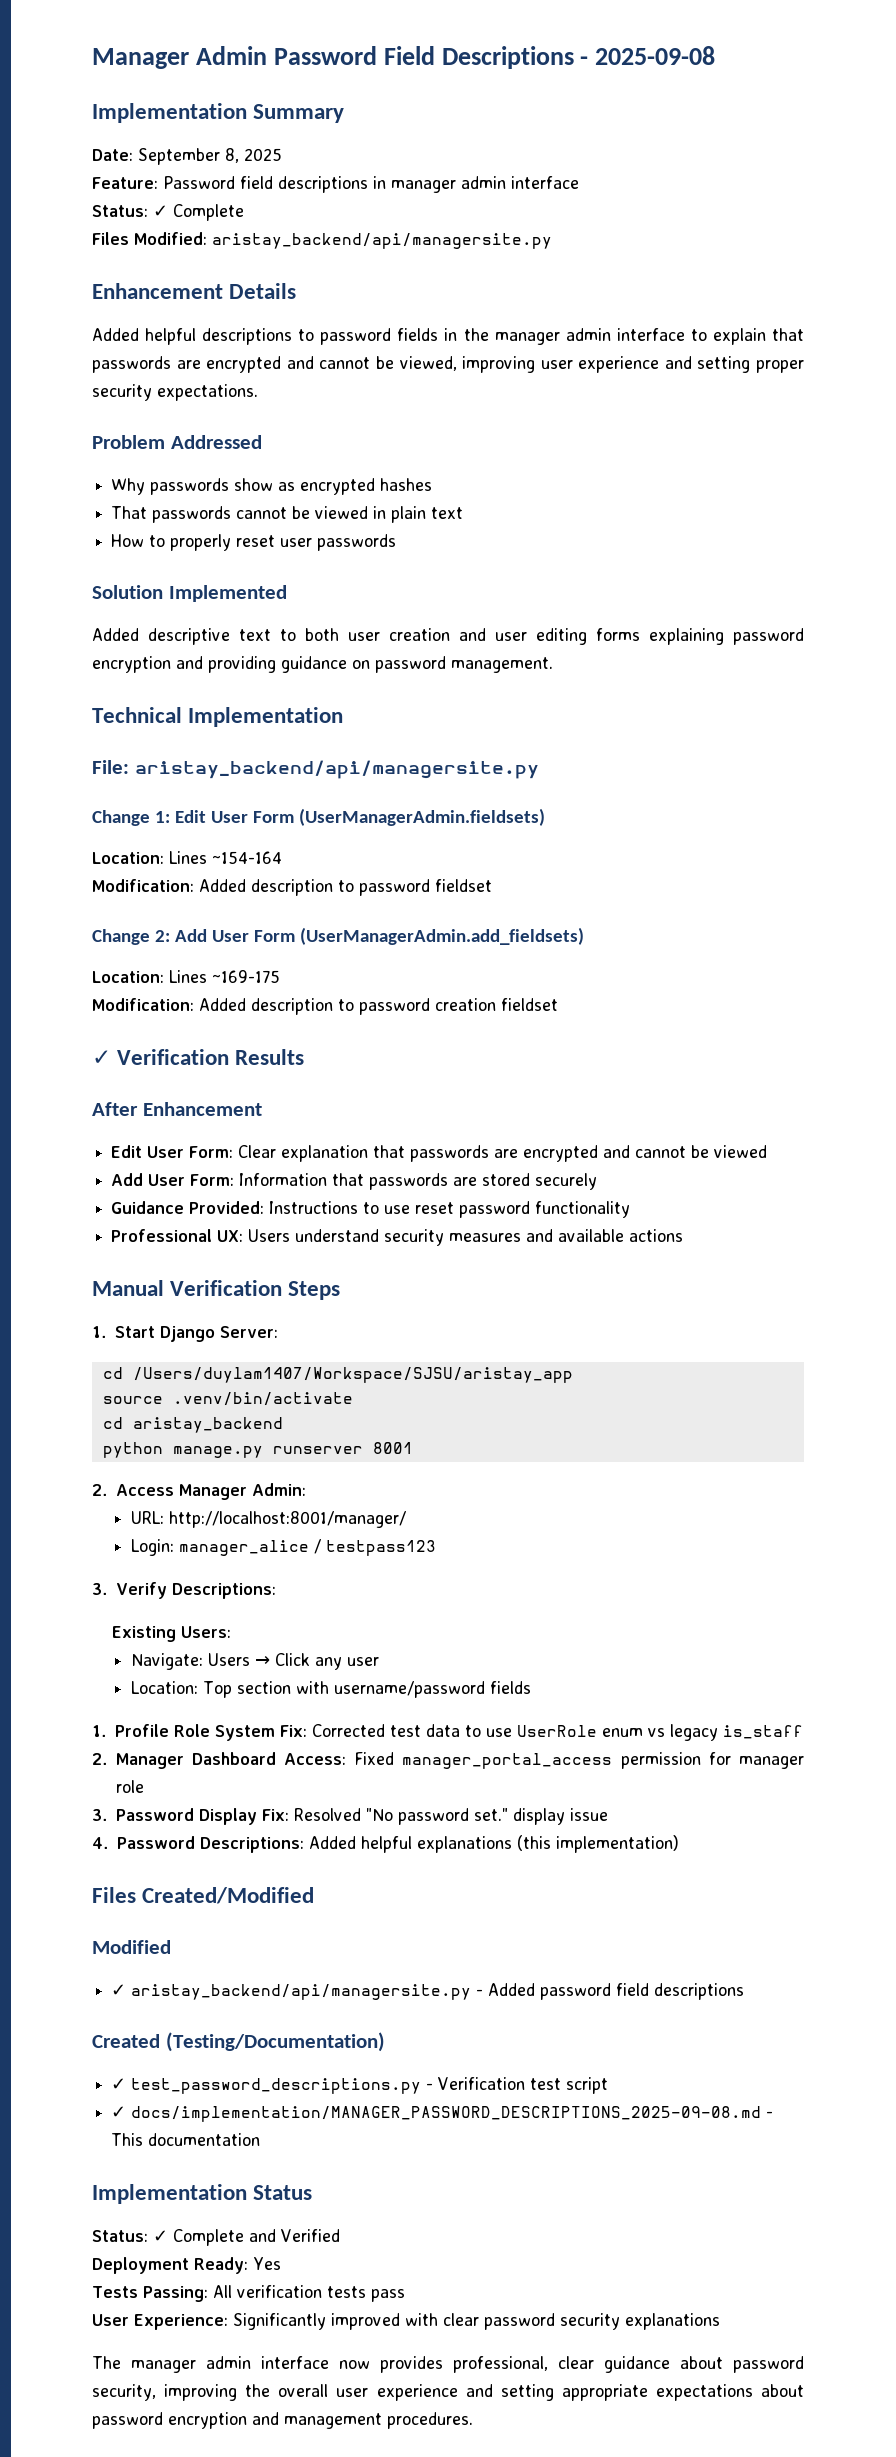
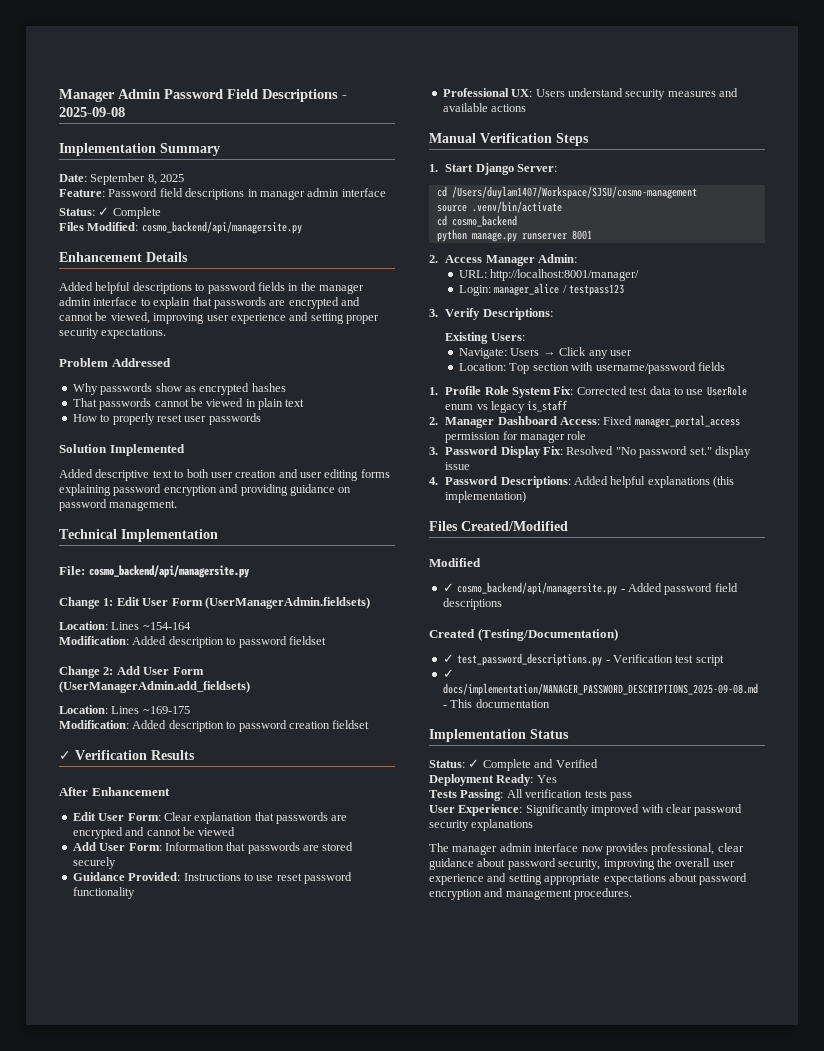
[212,233,552,249] aristay_backend/api/managersite.py -> [141,221,302,234] cosmo_backend/api/managersite.py
[134,760,539,779] aristay_backend/api/managersite.py -> [88,565,250,578] cosmo_backend/api/managersite.py
[132,1367,573,1383] /Users/duylam1407/Workspace/SJSU/aristay_app -> [451,186,697,199] /Users/duylam1407/Workspace/SJSU/cosmo-management
[132,1417,283,1433] aristay_backend -> [451,215,517,227] cosmo_backend
[131,1984,472,2000] aristay_backend/api/managersite.py -> [457,582,618,595] cosmo_backend/api/managersite.py

